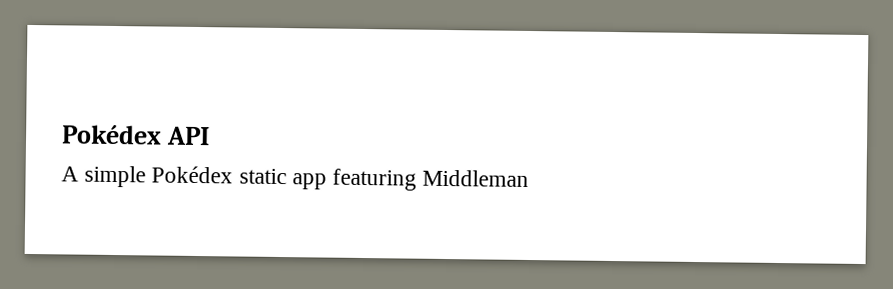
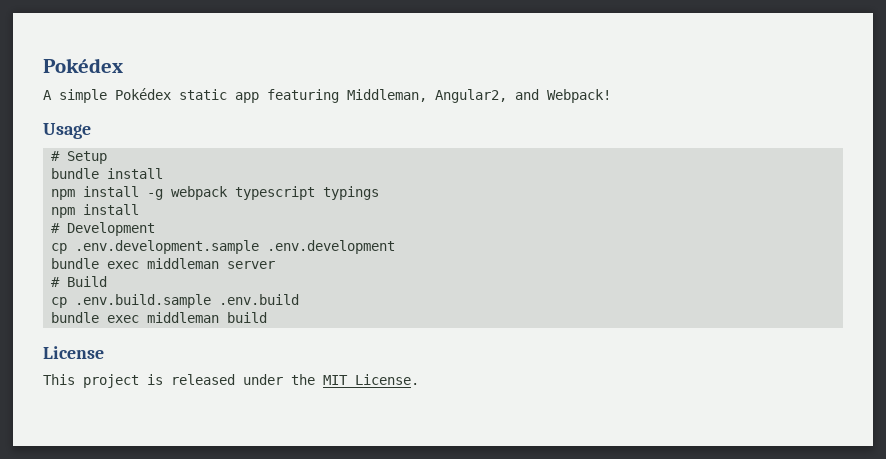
[61,124,210,146] Pokédex API -> [43,58,123,73] Pokédex
[422,169,530,188] Middleman -> [347,89,611,103] [43,123,91,139] [51,151,108,164] [51,168,164,179] [51,186,380,200] [51,204,140,218] [51,222,156,236] [51,240,396,254] [51,258,276,269] [51,276,108,287] [51,294,300,308] [51,312,268,323] [43,346,104,359] [43,374,419,388] Middleman, Angular2, and Webpack! // Usage // # Setup // bundle install // npm install -g webpack typescript typings // npm install // # Development // cp .env.development.sample .env.development // bundle exec middleman server // # Build // cp .env.build.sample .env.build // bundle exec middleman build // License // This project is released under the MIT License.

